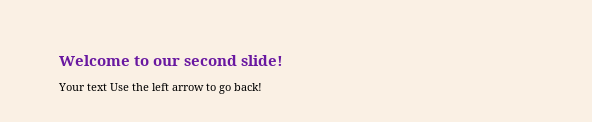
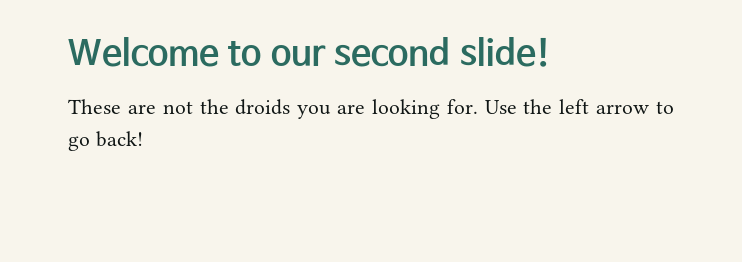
[58,83,107,91] Your text -> [68,99,478,119] These are not the droids you are looking for.

